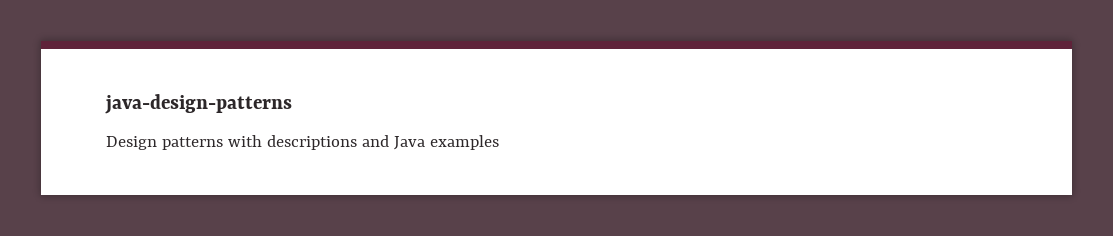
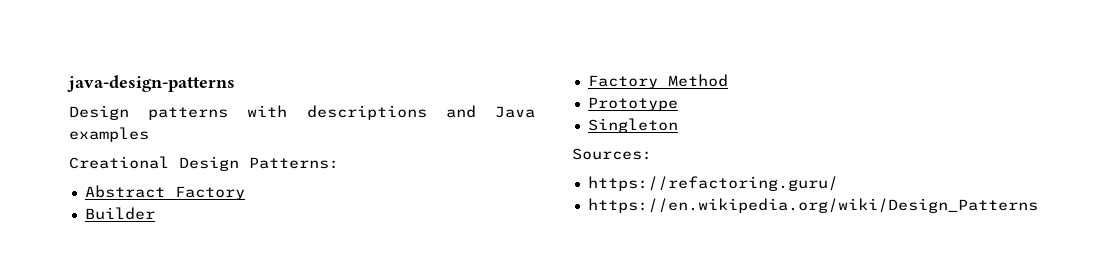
(499, 142) none -> [69,156,339,171] [84,185,245,200] [84,207,155,220] [587,74,728,89] [587,97,678,111] [587,118,678,133] [572,148,652,160] [587,176,838,191] [587,198,1038,213] // Creational Design Patterns: // Abstract Factory // Builder // Factory Method // Prototype // Singleton // Sources: // https://refactoring.guru/ // https://en.wikipedia.org/wiki/Design_Patterns

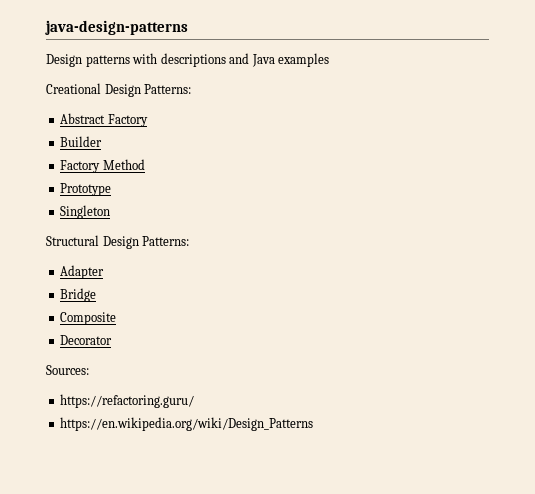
(678, 125) none -> [46,235,190,249] [60,265,105,279] [60,288,97,302] [60,312,117,325] [60,335,113,345] // Structural Design Patterns: // Adapter // Bridge // Composite // Decorator

